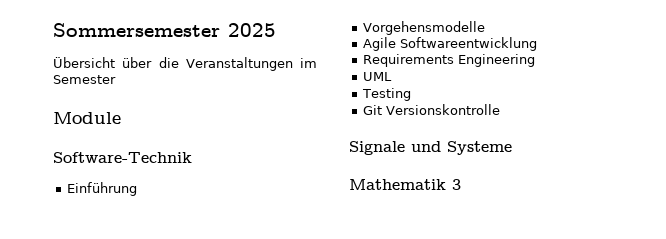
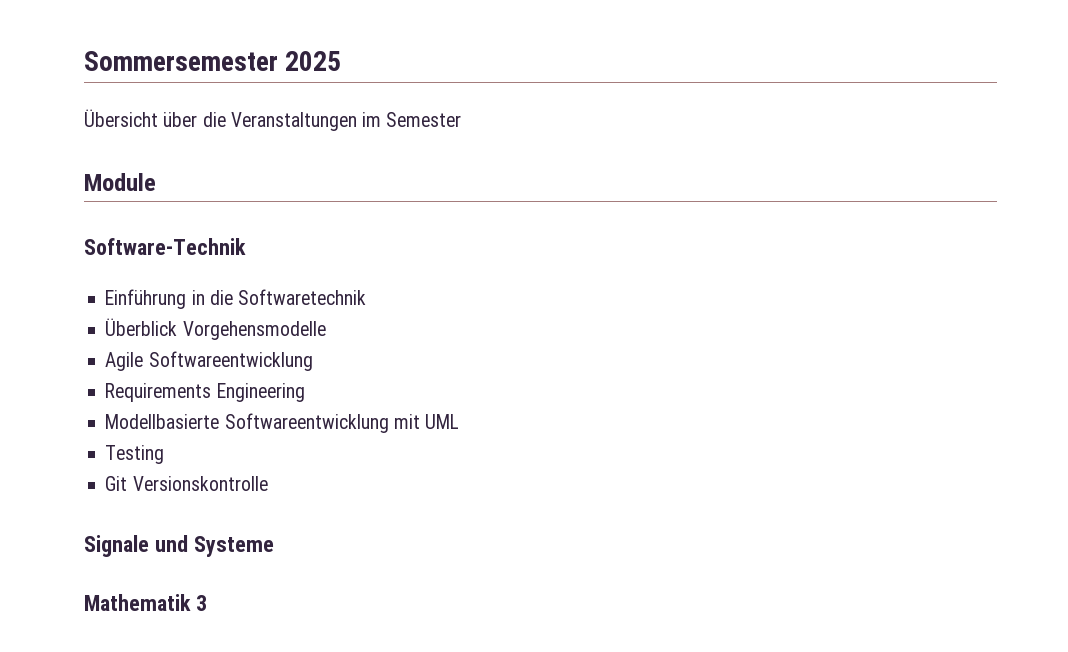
(138, 189) // -> [191,289,367,305] [105,318,178,336] in die Softwaretechnik // Überblick
(536, 60) none -> [105,413,420,433] Modellbasierte Softwareentwicklung mit

